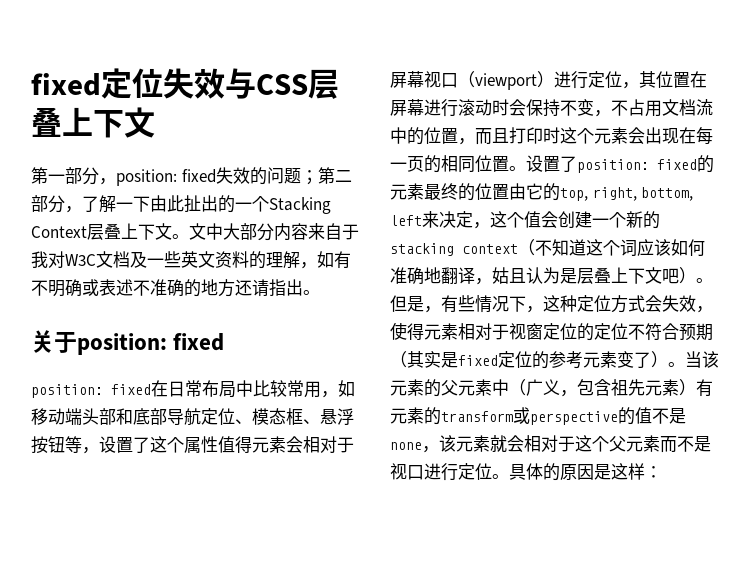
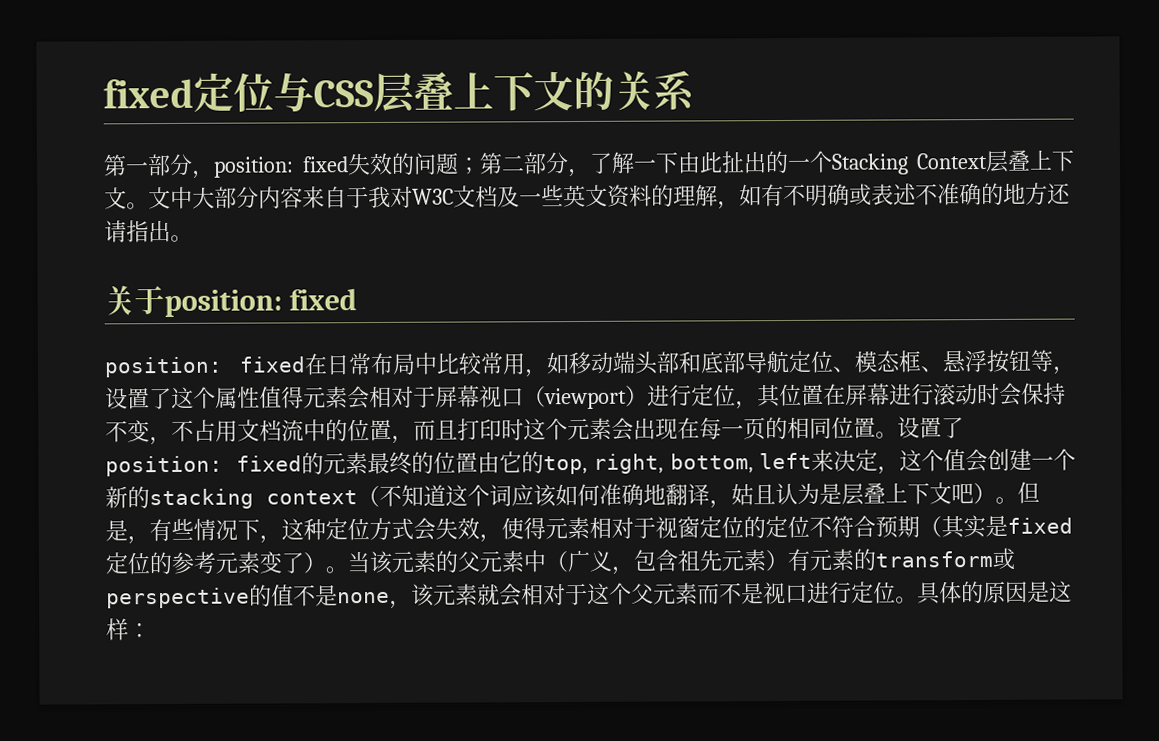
[31,68,225,99] fixed定位失效 -> [103,72,274,113] fixed定位
(155, 122) none -> [573,70,695,111] 的关系

